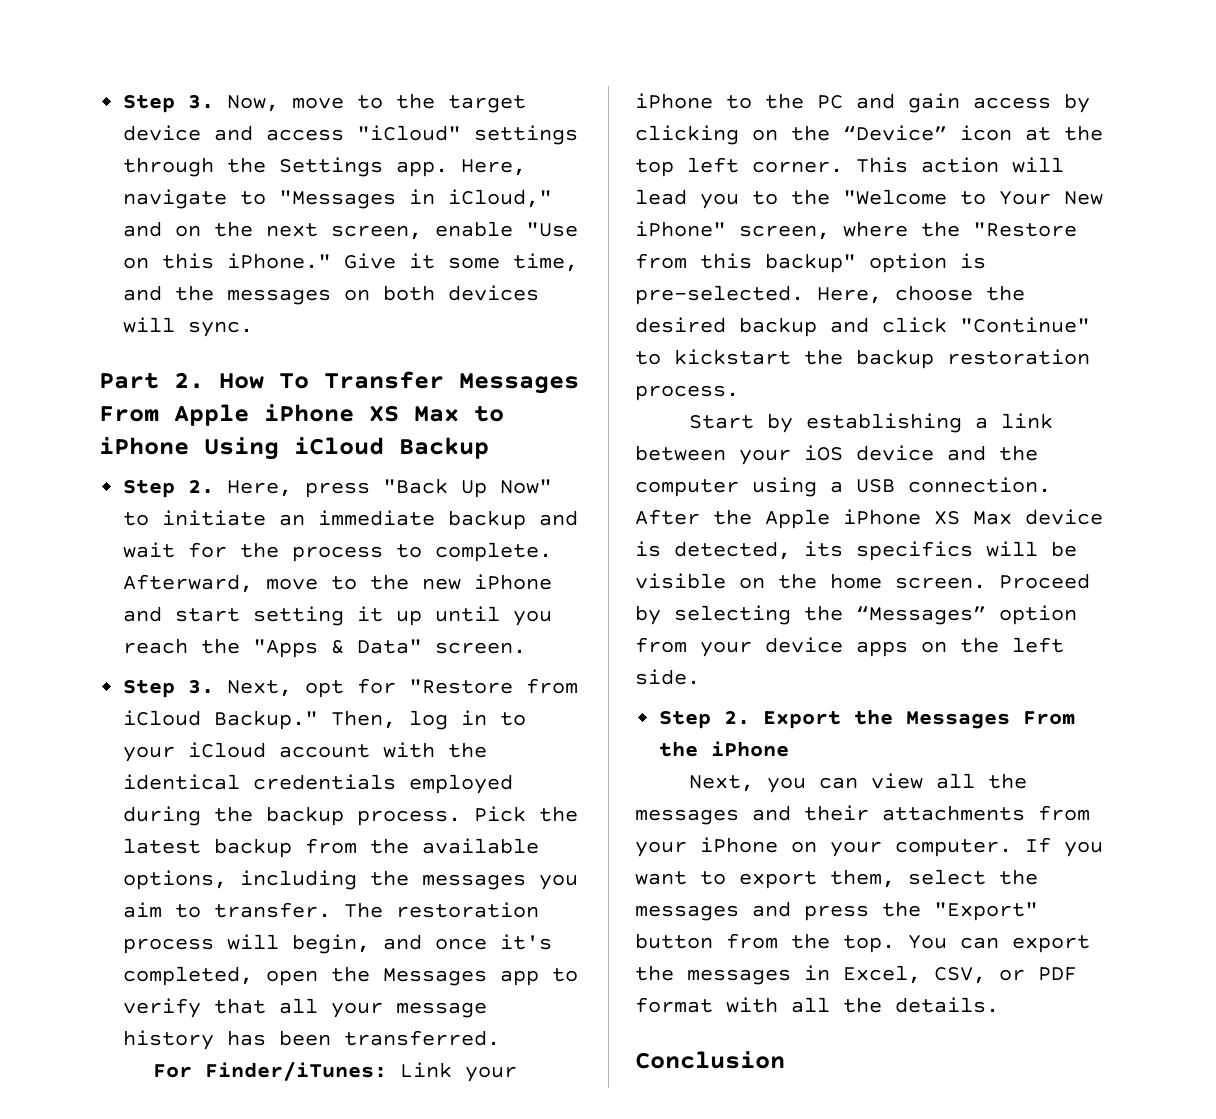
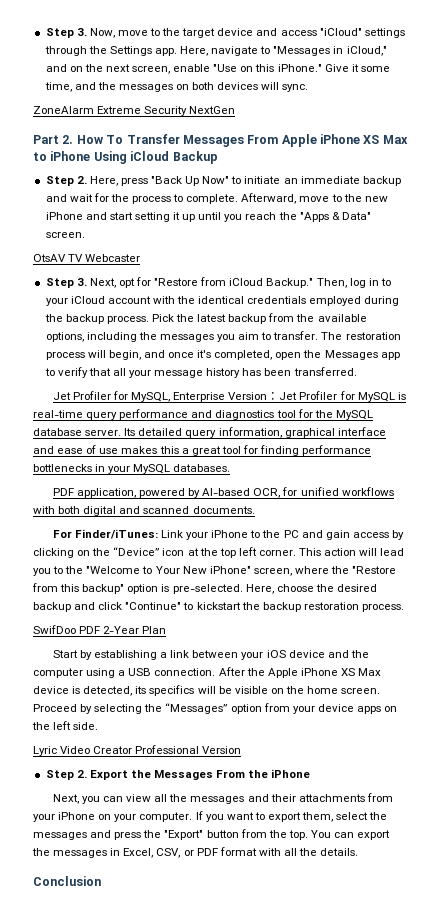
(254, 329) none -> [33,106,236,116] // ZoneAlarm Extreme Security NextGen
(527, 648) none -> [33,254,141,262] // OtsAV TV Webcaster
(501, 1038) none -> [52,391,406,402] [33,409,373,420] [33,427,386,438] [33,445,372,456] [33,464,231,474] [52,487,394,498] [33,506,255,516] // Jet Profiler for MySQL, Enterprise Version：Jet Profiler for MySQL is real-time query performance and diagnostics tool for the MySQL database server. Its detailed query information, graphical interface and ease of use makes this a great tool for finding performance bottlenecks in your MySQL databases. // PDF application, powered by AI-based OCR, for unified workflows with both digital and scanned documents.
(739, 393) none -> [33,625,167,634] // SwifDoo PDF 2-Year Plan
(700, 677) none -> [33,745,242,756] // Lyric Video Creator Professional Version

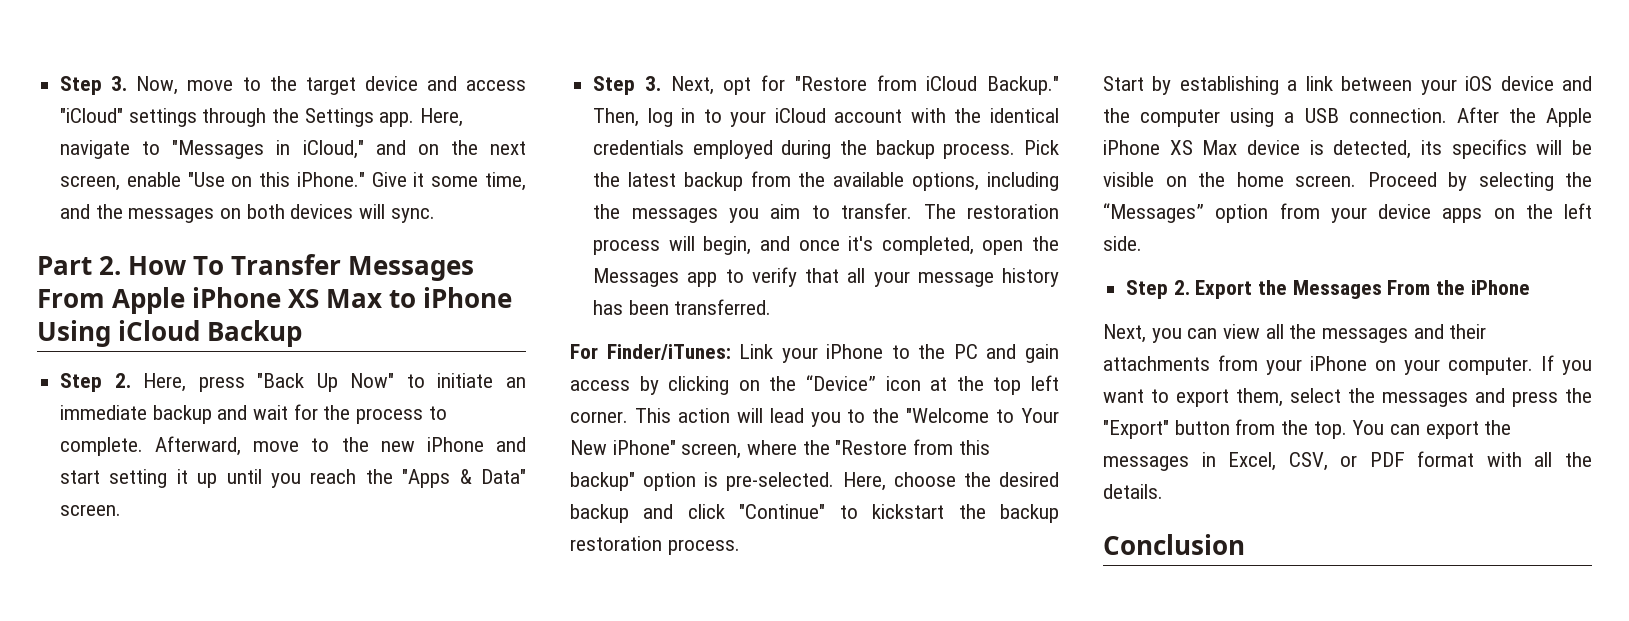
[33,106,236,116] // ZoneAlarm Extreme Security NextGen -> (435, 215) none
[33,254,141,262] // OtsAV TV Webcaster -> (122, 510) none
[52,391,406,402] [33,409,373,420] [33,427,386,438] [33,445,372,456] [33,464,231,474] [52,487,394,498] [33,506,255,516] // Jet Profiler for MySQL, Enterprise Version：Jet Profiler for MySQL is real-time query performance and diagnostics tool for the MySQL database server. Its detailed query information, graphical interface and ease of use makes this a great tool for finding performance bottlenecks in your MySQL databases. // PDF application, powered by AI-based OCR, for unified workflows with both digital and scanned documents. -> (772, 307) none
[33,625,167,634] // SwifDoo PDF 2-Year Plan -> (740, 547) none
[33,745,242,756] // Lyric Video Creator Professional Version -> (1142, 243) none

